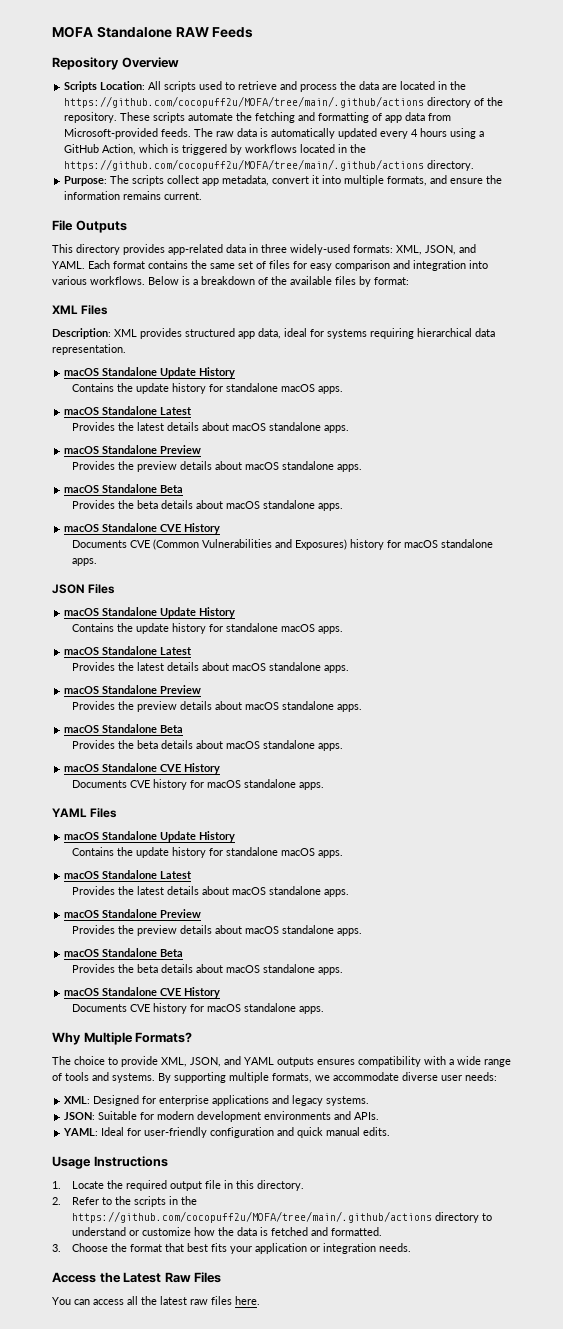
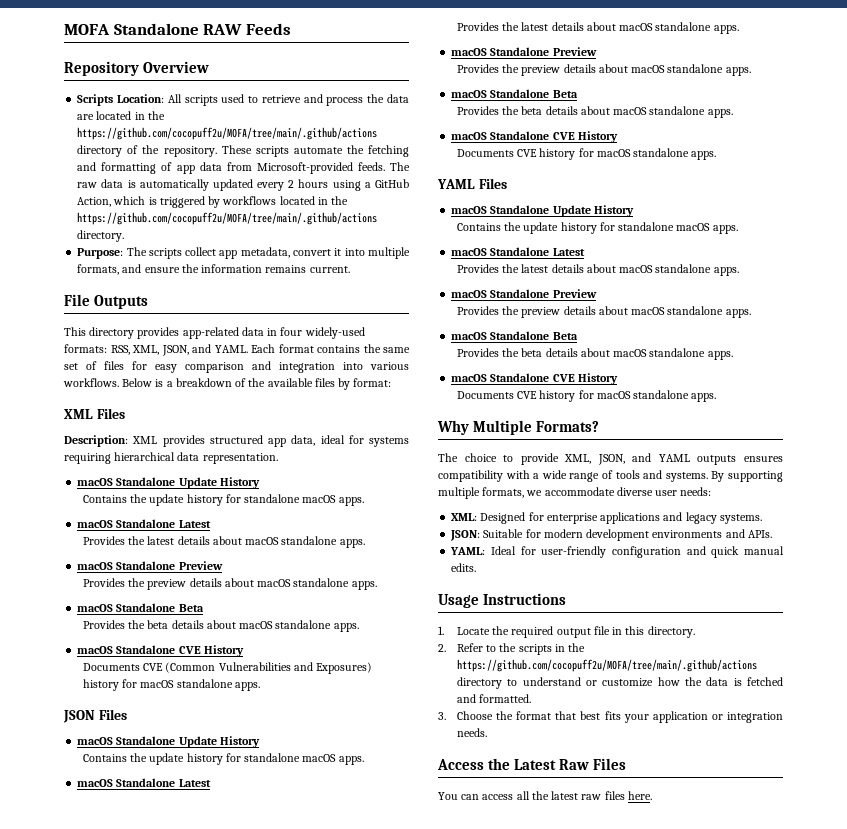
[411,129,419,137] 4 -> [288,180,295,188] 2
[261,244,287,253] three -> [280,327,303,336] four
(393, 249) none -> [110,345,130,355] RSS,

